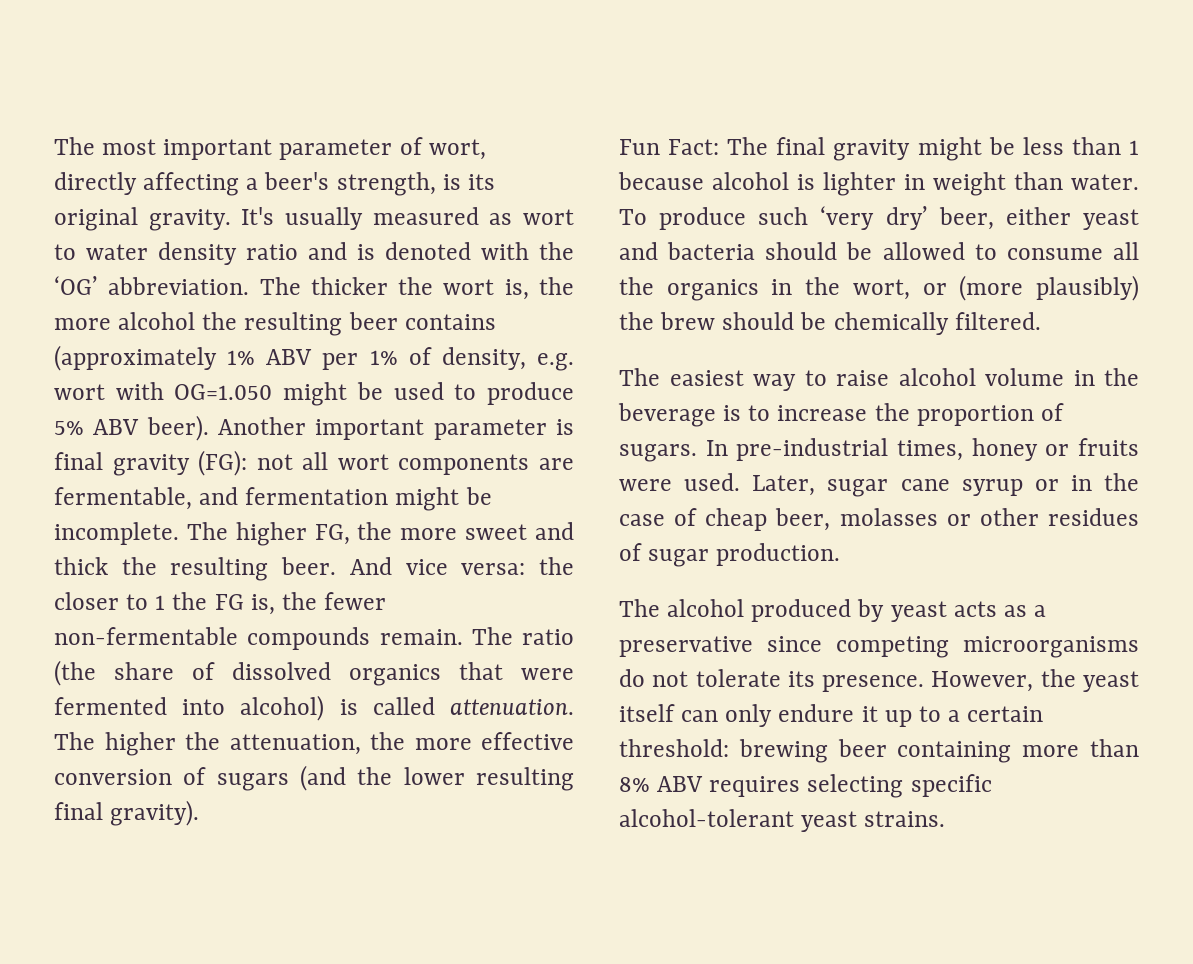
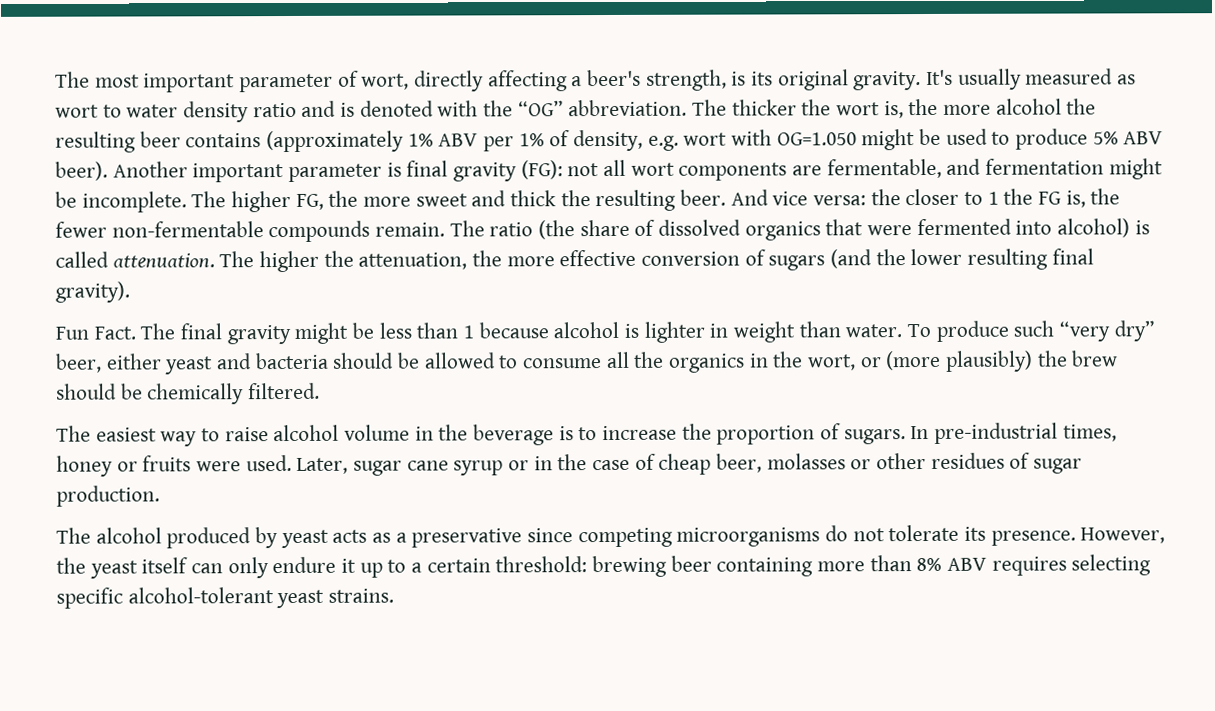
[54,276,98,295] ‘OG’ -> [517,100,564,117] “OG”
[668,139,720,155] Fact: -> [93,326,136,340] Fact.
[820,206,928,230] ‘very dry’ -> [1059,320,1155,342] “very dry”

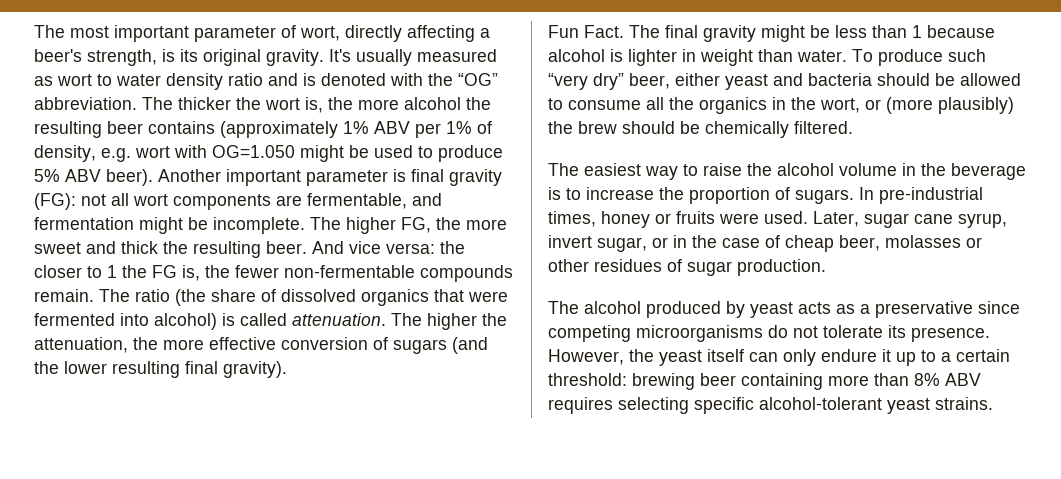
(269, 434) none -> [747,163,772,176] the
[453,460,504,476] syrup -> [958,213,1007,228] [548,235,647,252] syrup, invert sugar,

